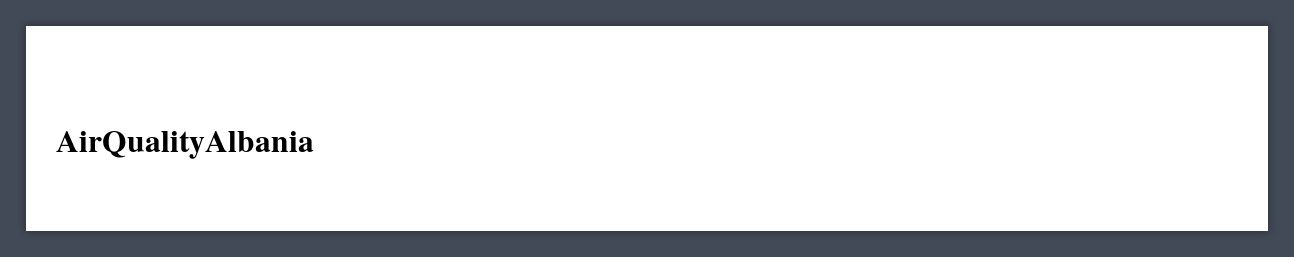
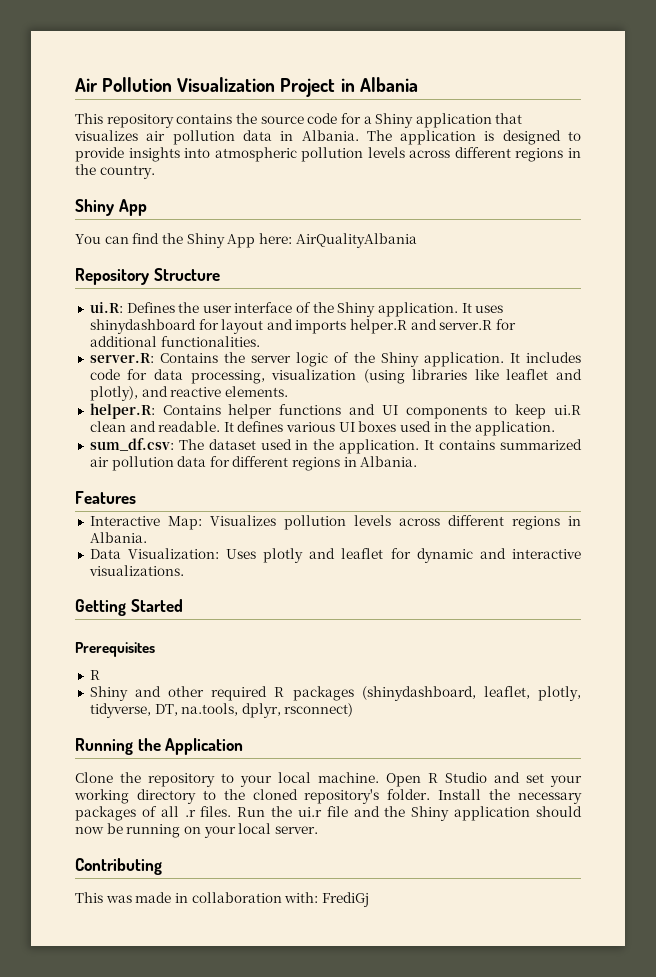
[56,131,314,159] AirQualityAlbania -> [75,77,418,97] [75,113,523,128] [74,130,581,145] [75,147,581,162] [75,164,155,179] [75,199,147,216] [75,233,417,248] [75,268,220,285] [89,302,504,317] [89,319,517,334] [89,336,260,347] [89,352,581,367] [89,369,582,384] [89,386,288,401] [89,403,581,419] [89,421,555,436] [89,438,582,454] [89,456,418,471] [75,491,136,504] [89,515,581,530] [89,532,147,543] [89,548,581,563] [88,565,184,576] [75,599,183,616] [75,642,155,657] [89,670,100,680] [89,686,581,701] [89,703,354,718] [75,738,244,755] [75,772,582,787] [74,789,583,804] [75,806,582,821] [75,823,318,838] [75,858,162,875] [75,892,369,907] Air Pollution Visualization Project in Albania // This repository contains the source code for a Shiny application that visualizes air pollution data in Albania. The application is designed to provide insights into atmospheric pollution levels across different regions in the country. // Shiny App // You can find the Shiny App here: AirQualityAlbania // Repository Structure // ui.R: Defines the user interface of the Shiny application. It uses shinydashboard for layout and imports helper.R and server.R for additional functionalities. // server.R: Contains the server logic of the Shiny application. It includes code for data processing, visualization (using libraries like leaflet and plotly), and reactive elements. // helper.R: Contains helper functions and UI components to keep ui.R clean and readable. It defines various UI boxes used in the application. // sum_df.csv: The dataset used in the application. It contains summarized air pollution data for different regions in Albania. // Features // Interactive Map: Visualizes pollution levels across different regions in Albania. // Data Visualization: Uses plotly and leaflet for dynamic and interactive visualizations. // Getting Started // Prerequisites // R // Shiny and other required R packages (shinydashboard, leaflet, plotly, tidyverse, DT, na.tools, dplyr, rsconnect) // Running the Application // Clone the repository to your local machine. Open R Studio and set your working directory to the cloned repository's folder. Install the necessary packages of all .r files. Run the ui.r file and the Shiny application should now be running on your local server. // Contributing // This was made in collaboration with: FrediGj

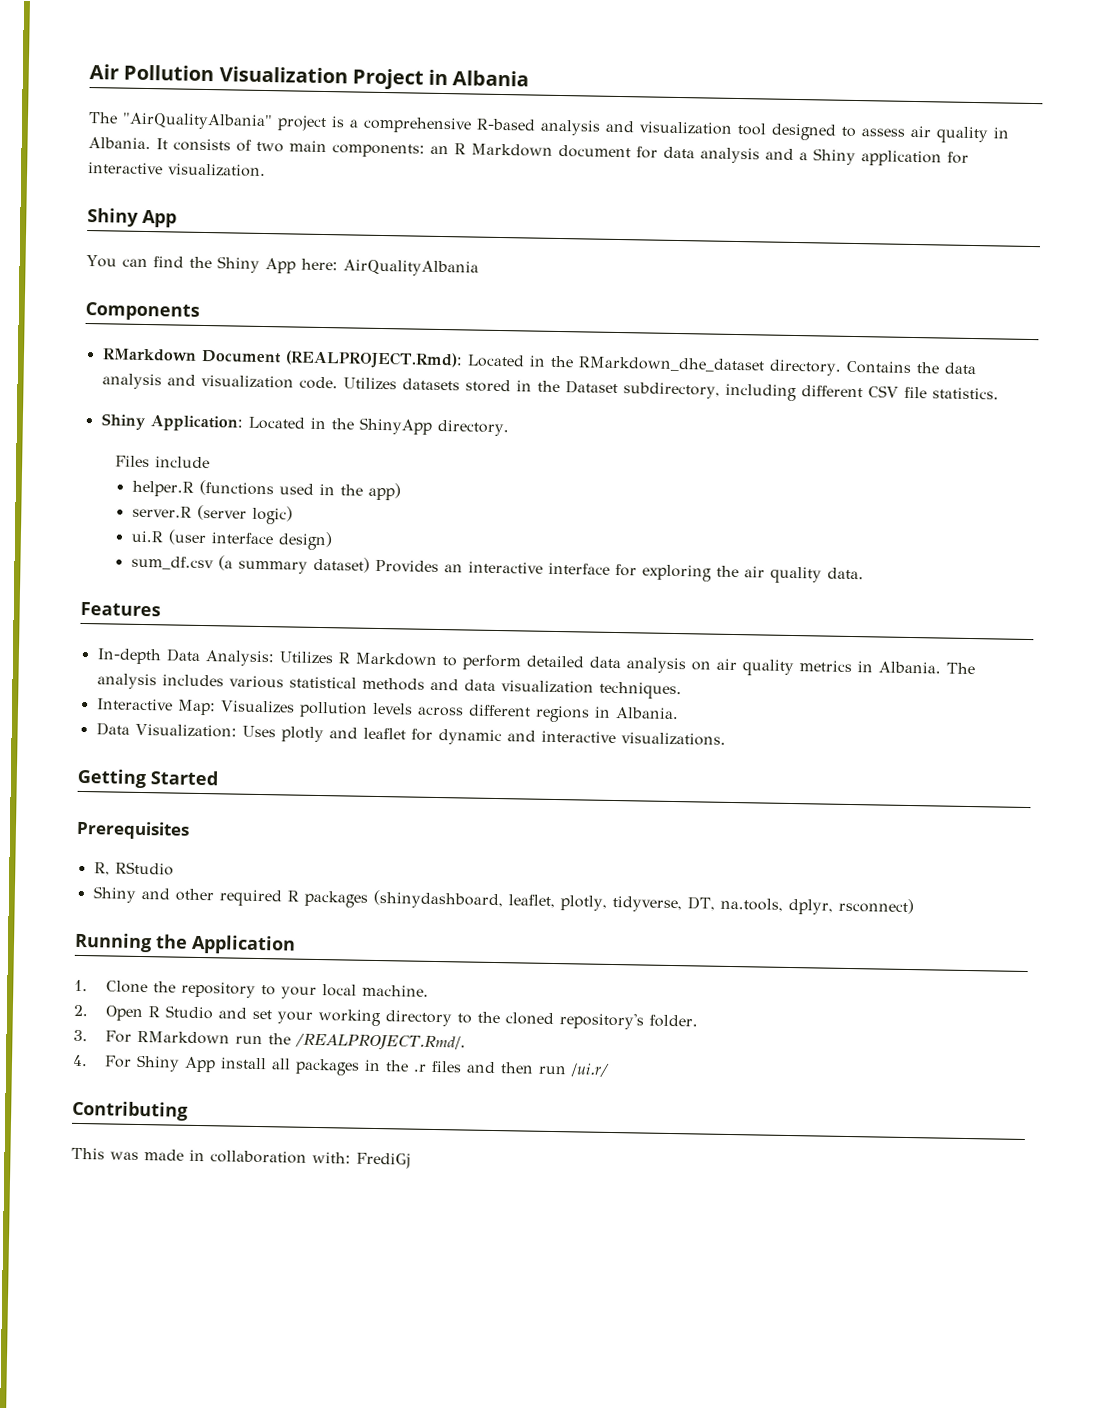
[75,113,523,128] [74,130,581,145] [75,147,581,162] [75,164,155,179] This repository contains the source code for a Shiny application that visualizes air pollution data in Albania. The application is designed to provide insights into atmospheric pollution levels across different regions in the country. -> [88,112,1009,144] [88,137,969,167] [88,162,266,178] The "AirQualityAlbania" project is a comprehensive R-based analysis and visualization tool designed to assess air quality in Albania. It consists of two main components: an R Markdown document for data analysis and a Shiny application for interactive visualization.
[75,268,220,285] [89,302,504,317] [89,319,517,334] [89,336,260,347] [89,352,581,367] [89,369,582,384] [89,386,288,401] [89,403,581,419] [89,421,555,436] [89,438,582,454] [89,456,418,471] [75,491,136,504] Repository Structure // ui.R: Defines the user interface of the Shiny application. It uses shinydashboard for layout and imports helper.R and server.R for additional functionalities. // server.R: Contains the server logic of the Shiny application. It includes code for data processing, visualization (using libraries like leaflet and plotly), and reactive elements. // helper.R: Contains helper functions and UI components to keep ui.R clean and readable. It defines various UI boxes used in the application. // sum_df.csv: The dataset used in the application. It contains summarized air pollution data for different regions in Albania. // Features -> [85,301,200,321] [101,348,976,376] [101,373,999,402] [100,413,509,437] [114,455,210,469] [131,479,401,501] [131,504,293,525] [130,529,333,551] [130,555,864,584] [80,601,161,617] [96,648,975,677] [96,673,682,700] Components // RMarkdown Document (REALPROJECT.Rmd): Located in the RMarkdown_dhe_dataset directory. Contains the data analysis and visualization code. Utilizes datasets stored in the Dataset subdirectory, including different CSV file statistics. // Shiny Application: Located in the ShinyApp directory. // Files include // helper.R (functions used in the app) // server.R (server logic) // ui.R (user interface design) // sum_df.csv (a summary dataset) Provides an interactive interface for exploring the air quality data. // Features // In-depth Data Analysis: Utilizes R Markdown to perform detailed data analysis on air quality metrics in Albania. The analysis includes various statistical methods and data visualization techniques.
[89,670,100,680] R -> [93,861,174,876] R, RStudio
(244, 746) none -> [74,979,88,992] 1.
(379, 777) none -> [73,1004,88,1017] // 2.
[438,789,583,804] [75,806,582,821] [75,823,318,838] Install the necessary packages of all .r files. Run the ui.r file and the Shiny application should now be running on your local server. -> [73,1029,466,1052] [72,1054,610,1077] // 3. For RMarkdown run the /REALPROJECT.Rmd/. // 4. For Shiny App install all packages in the .r files and then run /ui.r/

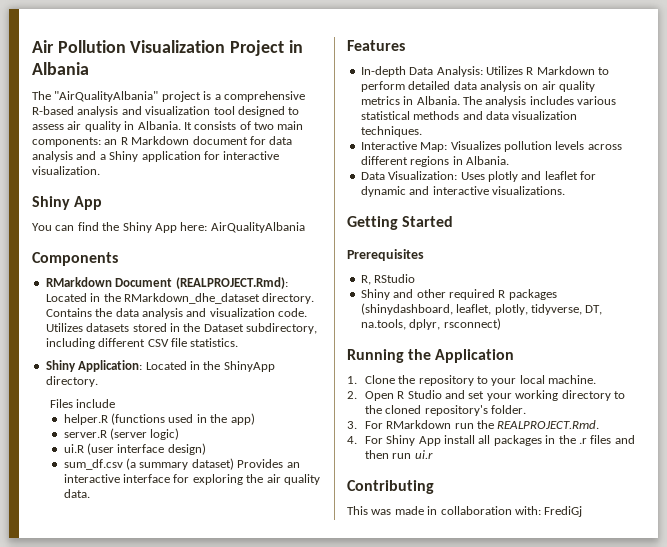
[294,1033,466,1052] /REALPROJECT.Rmd/. -> [497,420,600,429] REALPROJECT.Rmd.
[569,1063,610,1077] /ui.r/ -> [414,450,433,459] ui.r

